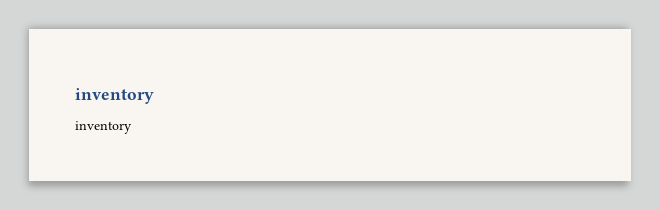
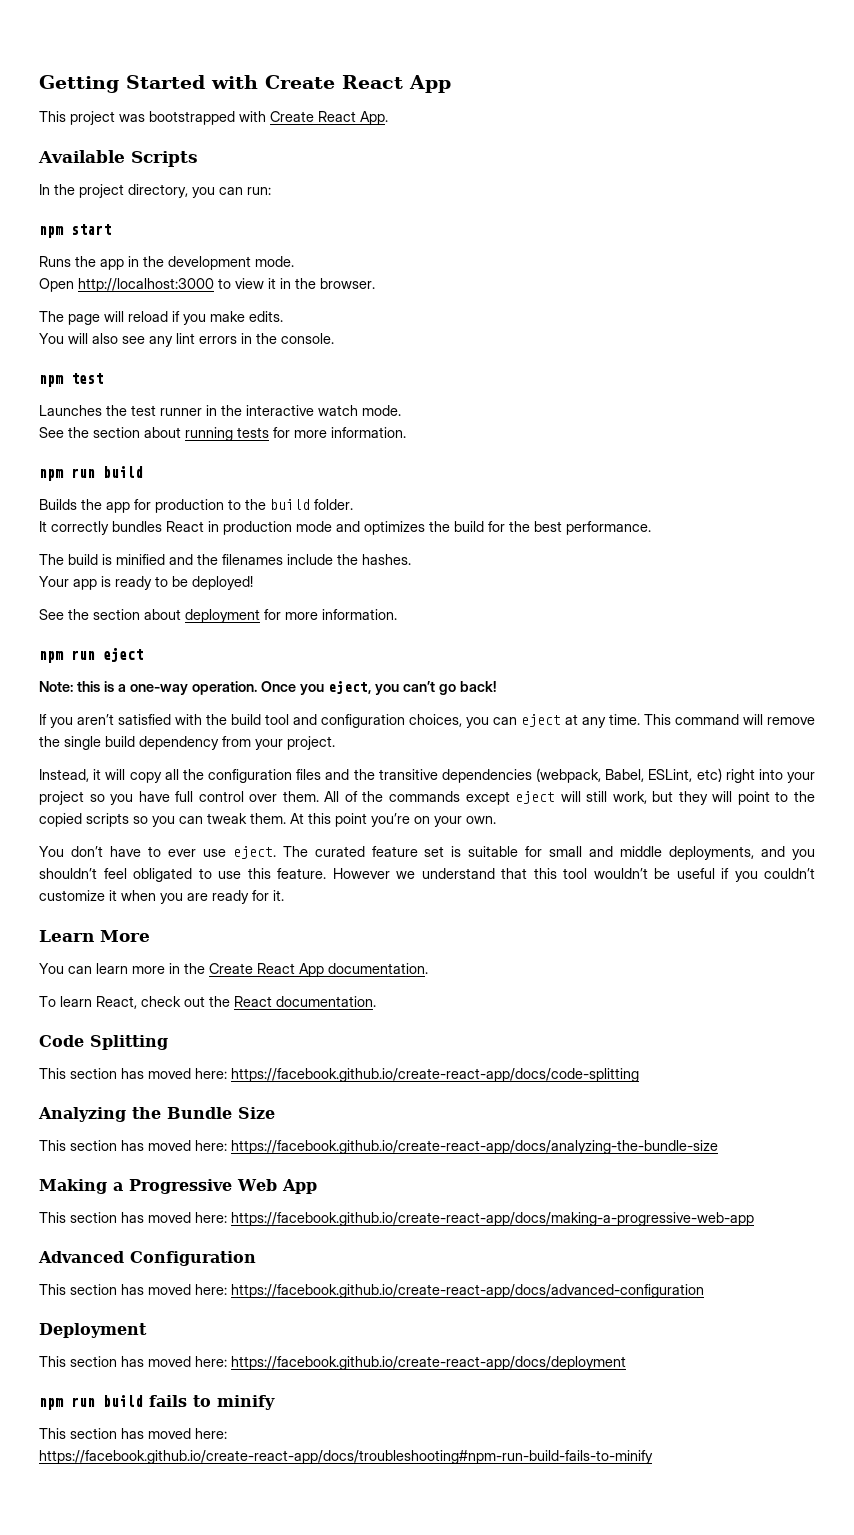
[75,88,154,104] [75,121,132,134] inventory // inventory -> [39,75,451,93] [39,111,388,125] [38,150,198,167] [39,184,271,198] [39,224,111,238] [39,256,294,270] [39,278,375,292] [39,311,283,325] [39,333,334,347] [39,373,103,387] [39,405,401,416] [39,427,406,441] [39,466,143,481] [39,499,353,513] [39,521,651,535] [39,554,411,565] [39,576,253,590] [39,609,397,623] [39,647,143,663] [39,681,496,695] [39,714,815,728] [39,736,335,750] [39,768,815,783] [39,791,815,805] [39,813,496,827] [39,846,816,860] [39,868,815,882] [39,890,284,904] [39,930,150,942] [39,963,428,977] [39,996,376,1009] [39,1035,168,1050] [39,1068,639,1082] [38,1107,275,1122] [39,1140,718,1154] [39,1179,317,1194] [39,1212,754,1226] [38,1251,256,1266] [39,1284,704,1298] [39,1323,147,1338] [39,1356,626,1370] [39,1395,275,1410] [39,1428,227,1439] [39,1450,653,1464] Getting Started with Create React App // This project was bootstrapped with Create React App. // Available Scripts // In the project directory, you can run: // npm start // Runs the app in the development mode. // Open http://localhost:3000 to view it in the browser. // The page will reload if you make edits. // You will also see any lint errors in the console. // npm test // Launches the test runner in the interactive watch mode. // See the section about running tests for more information. // npm run build // Builds the app for production to the build folder. // It correctly bundles React in production mode and optimizes the build for the best performance. // The build is minified and the filenames include the hashes. // Your app is ready to be deployed! // See the section about deployment for more information. // npm run eject // Note: this is a one-way operation. Once you eject, you can’t go back! // If you aren’t satisfied with the build tool and configuration choices, you can eject at any time. This command will remove the single build dependency from your project. // Instead, it will copy all the configuration files and the transitive dependencies (webpack, Babel, ESLint, etc) right into your project so you have full control over them. All of the commands except eject will still work, but they will point to the copied scripts so you can tweak them. At this point you’re on your own. // You don’t have to ever use eject. The curated feature set is suitable for small and middle deployments, and you shouldn’t feel obligated to use this feature. However we understand that this tool wouldn’t be useful if you couldn’t customize it when you are ready for it. // Learn More // You can learn more in the Create React App documentation. // To learn React, check out the React documentation. // Code Splitting // This section has moved here: https://facebook.github.io/create-react-app/docs/code-splitting // Analyzing the Bundle Size // This section has moved here: https://facebook.github.io/create-react-app/docs/analyzing-the-bundle-size // Making a Progressive Web App // This section has moved here: https://facebook.github.io/create-react-app/docs/making-a-progressive-web-app // Advanced Configuration // This section has moved here: https://facebook.github.io/create-react-app/docs/advanced-configuration // Deployment // This section has moved here: https://facebook.github.io/create-react-app/docs/deployment // npm run build fails to minify // This section has moved here: https://facebook.github.io/create-react-app/docs/troubleshooting#npm-run-build-fails-to-minify

